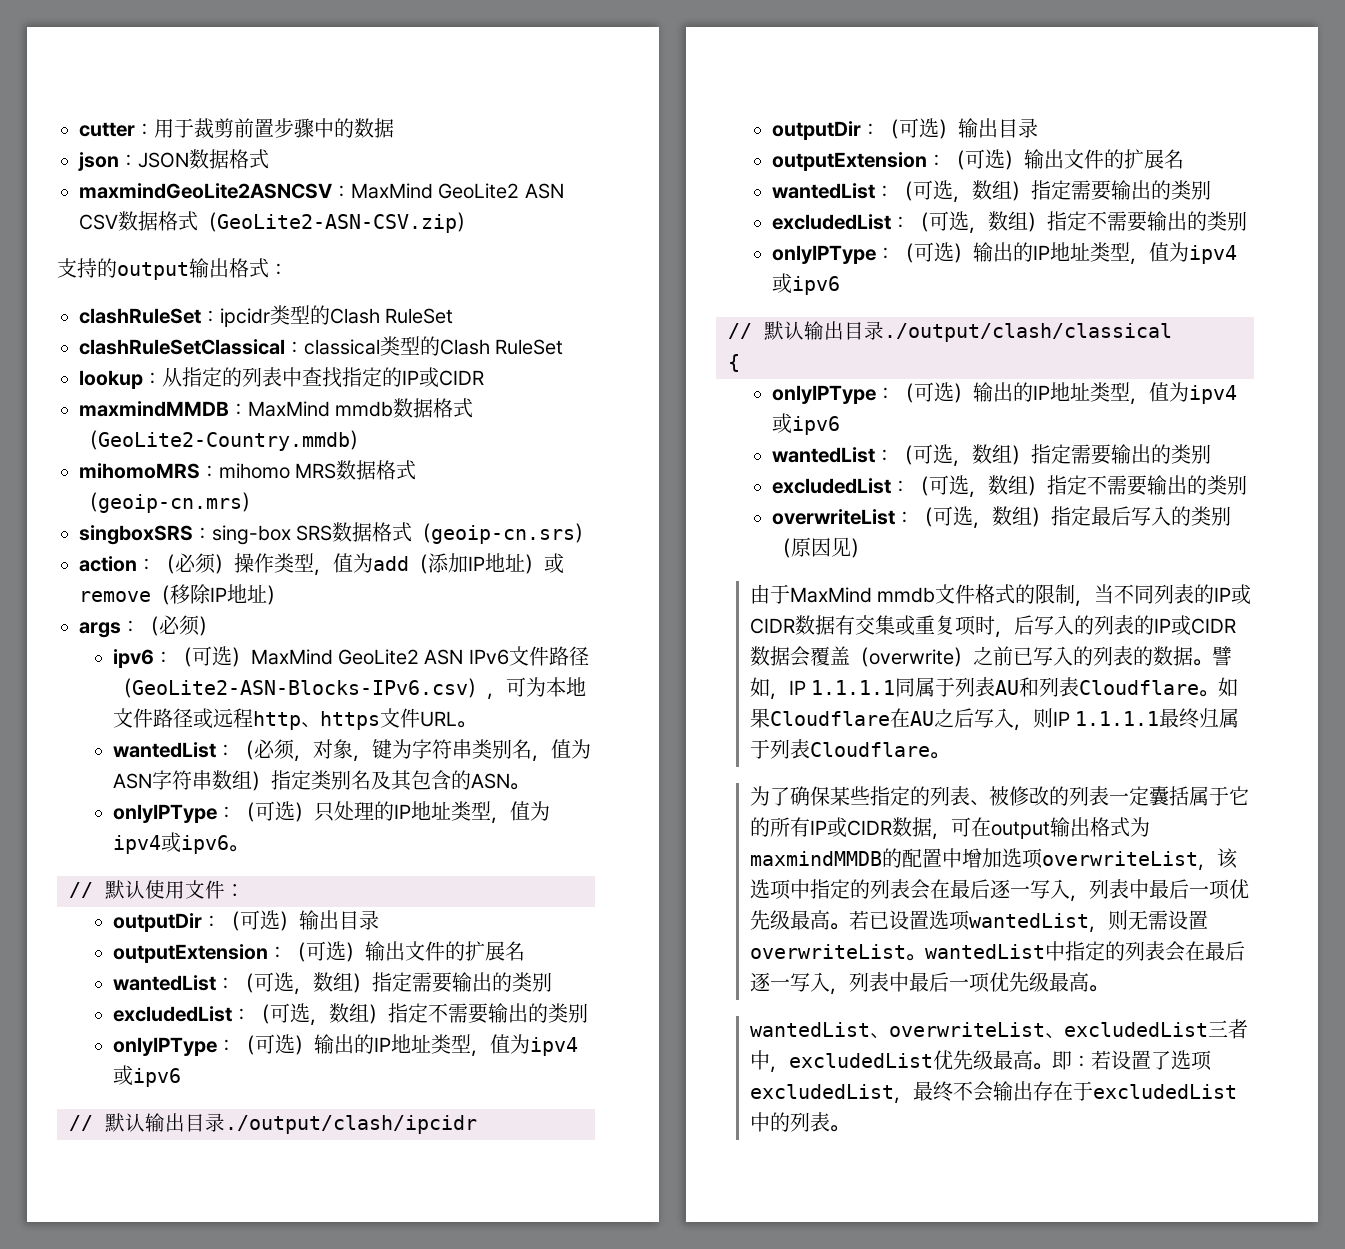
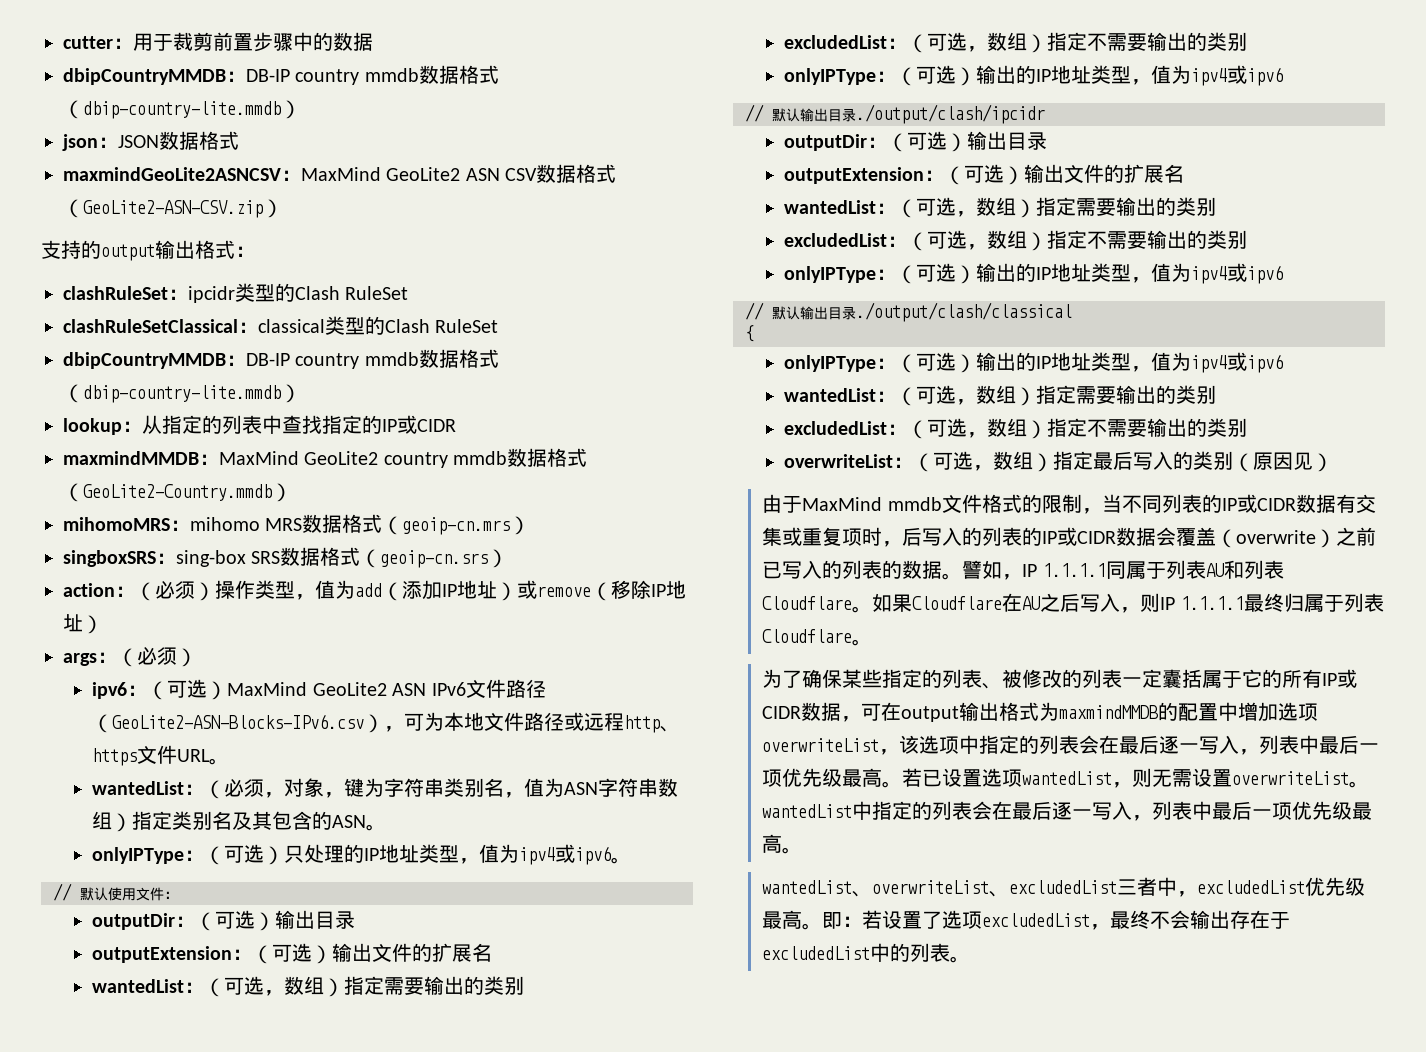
(394, 128) none -> [63,65,499,85] [63,100,301,119] // dbipCountryMMDB：DB-IP country mmdb数据格式（dbip-country-lite.mmdb）
(564, 347) none -> [63,349,499,369] [63,384,301,403] // dbipCountryMMDB：DB-IP country mmdb数据格式（dbip-country-lite.mmdb）
(330, 409) none -> [304,451,448,468] GeoLite2 country

